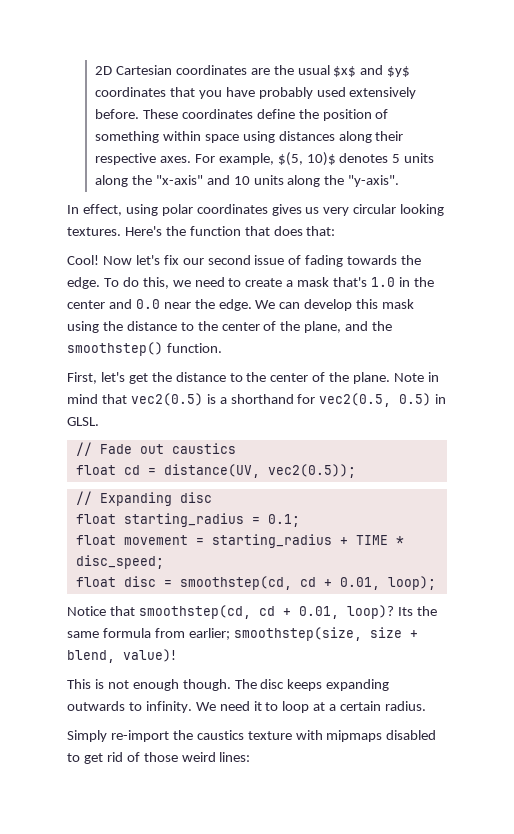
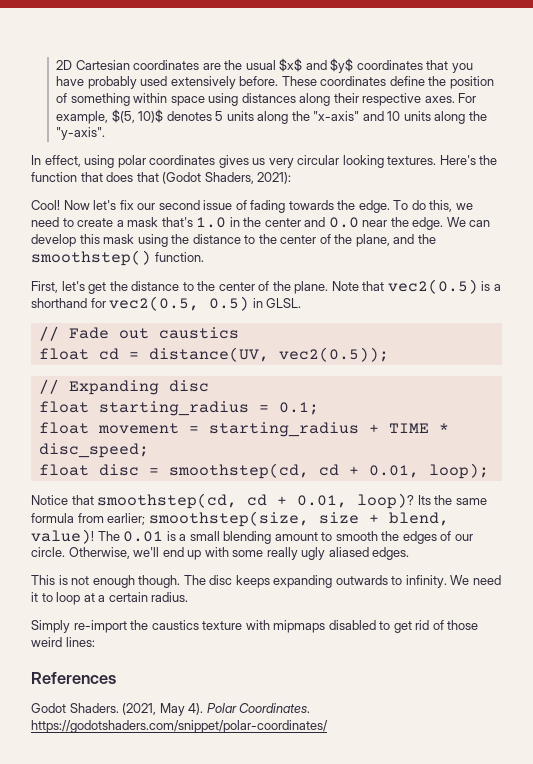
[306,226,336,236] that: -> [136,172,292,184] that (Godot Shaders, 2021):
[427,372,439,382] [67,394,98,404] in mind -> (359, 286) none
(176, 655) none -> [97,531,473,544] [31,547,410,560] The 0.01 is a small blending amount to smooth the edges of our circle. Otherwise, we'll end up with some really ugly aliased edges.
(251, 757) none -> [31,672,116,684] [31,703,311,716] [31,720,328,733] // References // Godot Shaders. (2021, May 4). Polar Coordinates. https://godotshaders.com/snippet/polar-coordinates/

